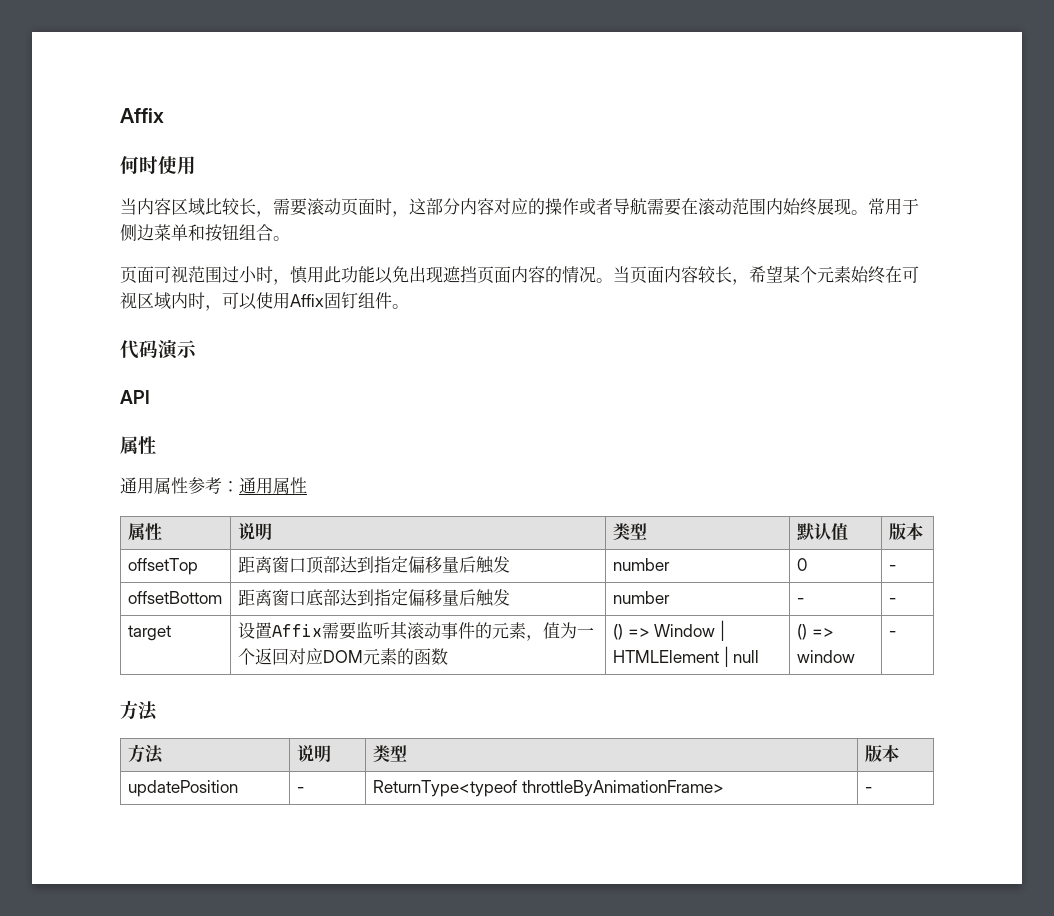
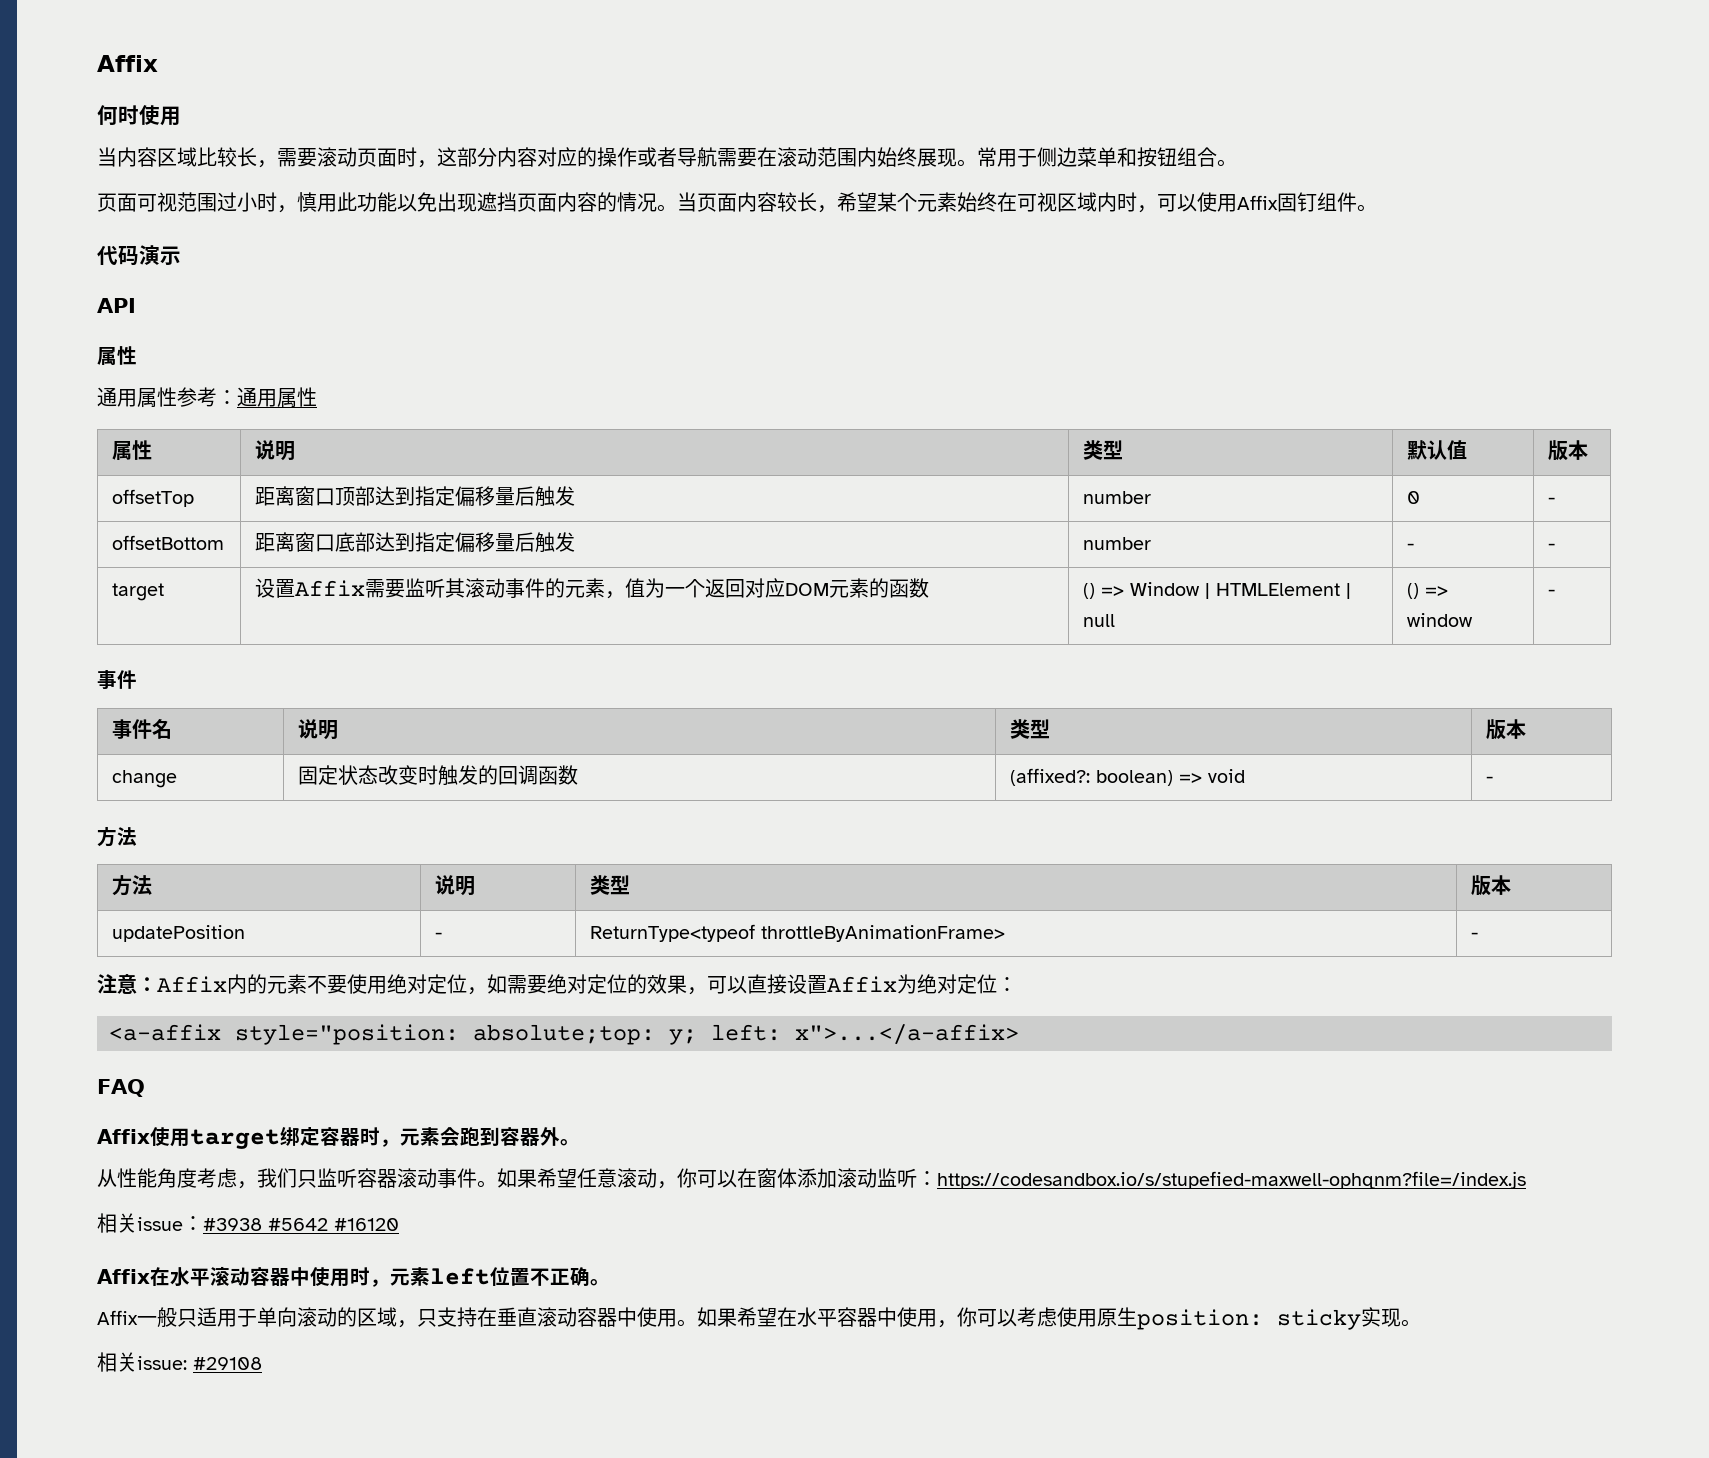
(896, 634) none -> [97,670,137,689] [112,719,173,739] [298,719,339,740] [1010,719,1051,739] [1486,719,1527,740] [112,770,178,788] [298,765,579,786] [1010,768,1246,786] [1486,776,1494,783] // 事件 // 事件名 | 说明 | 类型 | 版本 // change | 固定状态改变时触发的回调函数 | (affixed?: boolean) => void | -
(872, 790) none -> [97,974,1017,995] [109,1024,1019,1045] [97,1079,145,1097] [97,1127,580,1149] [97,1168,1526,1189] [97,1213,399,1233] [97,1266,610,1287] [97,1307,1421,1330] [97,1352,262,1372] // 注意：Affix内的元素不要使用绝对定位，如需要绝对定位的效果，可以直接设置Affix为绝对定位： // <a-affix style="position: absolute;top: y; left: x">...</a-affix> // FAQ // Affix使用target绑定容器时，元素会跑到容器外。 // 从性能角度考虑，我们只监听容器滚动事件。如果希望任意滚动，你可以在窗体添加滚动监听：https://codesandbox.io/s/stupefied-maxwell-ophqnm?file=/index.js // 相关issue：#3938 #5642 #16120 // Affix在水平滚动容器中使用时，元素left位置不正确。 // Affix一般只适用于单向滚动的区域，只支持在垂直滚动容器中使用。如果希望在水平容器中使用，你可以考虑使用原生position: sticky实现。 // 相关issue: #29108

